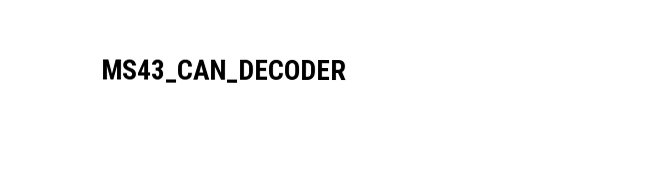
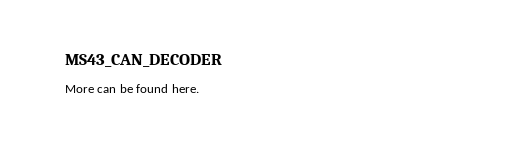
(347, 71) none -> [65,84,199,93] // More can be found here.

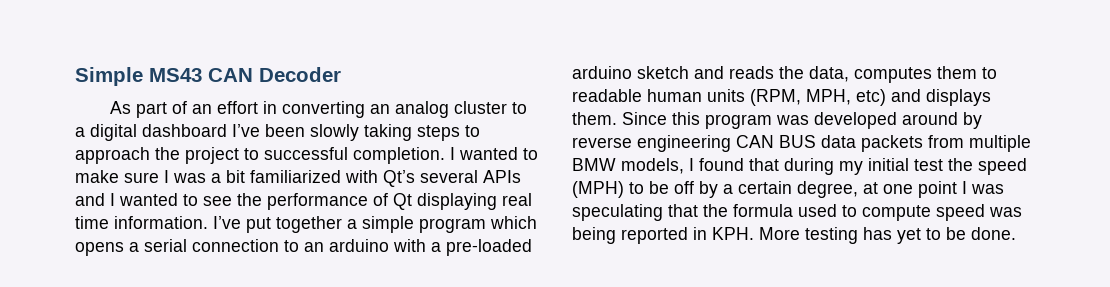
[65,54,222,67] [65,84,199,93] MS43_CAN_DECODER // More can be found here. -> [75,67,341,86] [110,101,528,118] [75,124,480,141] [75,147,538,164] [75,170,521,187] [75,193,532,210] [75,216,537,233] [75,239,532,256] [572,66,997,83] [572,89,991,106] [572,112,982,129] [572,135,1031,152] [572,158,1027,175] [572,181,1004,198] [572,204,1022,221] [572,227,1016,244] Simple MS43 CAN Decoder // As part of an effort in converting an analog cluster to a digital dashboard I’ve been slowly taking steps to approach the project to successful completion. I wanted to make sure I was a bit familiarized with Qt’s several APIs and I wanted to see the performance of Qt displaying real time information. I’ve put together a simple program which opens a serial connection to an arduino with a pre-loaded arduino sketch and reads the data, computes them to readable human units (RPM, MPH, etc) and displays them. Since this program was developed around by reverse engineering CAN BUS data packets from multiple BMW models, I found that during my initial test the speed (MPH) to be off by a certain degree, at one point I was speculating that the formula used to compute speed was being reported in KPH. More testing has yet to be done.

